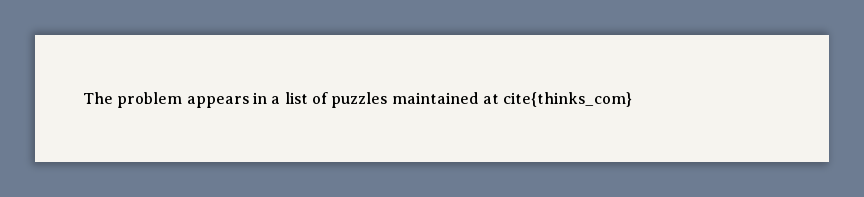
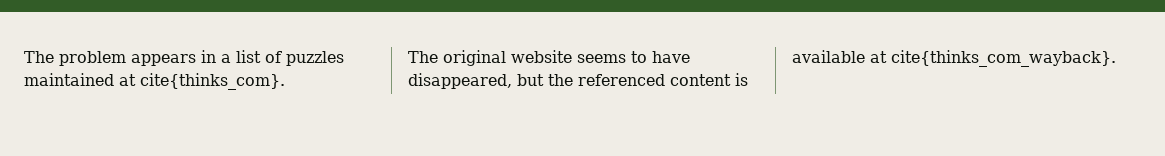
[503,92,633,107] cite{thinks_com} -> [140,73,285,90] [408,50,690,66] [408,73,748,89] [792,50,1116,67] cite{thinks_com}. // The original website seems to have disappeared, but the referenced content is available at cite{thinks_com_wayback}.

